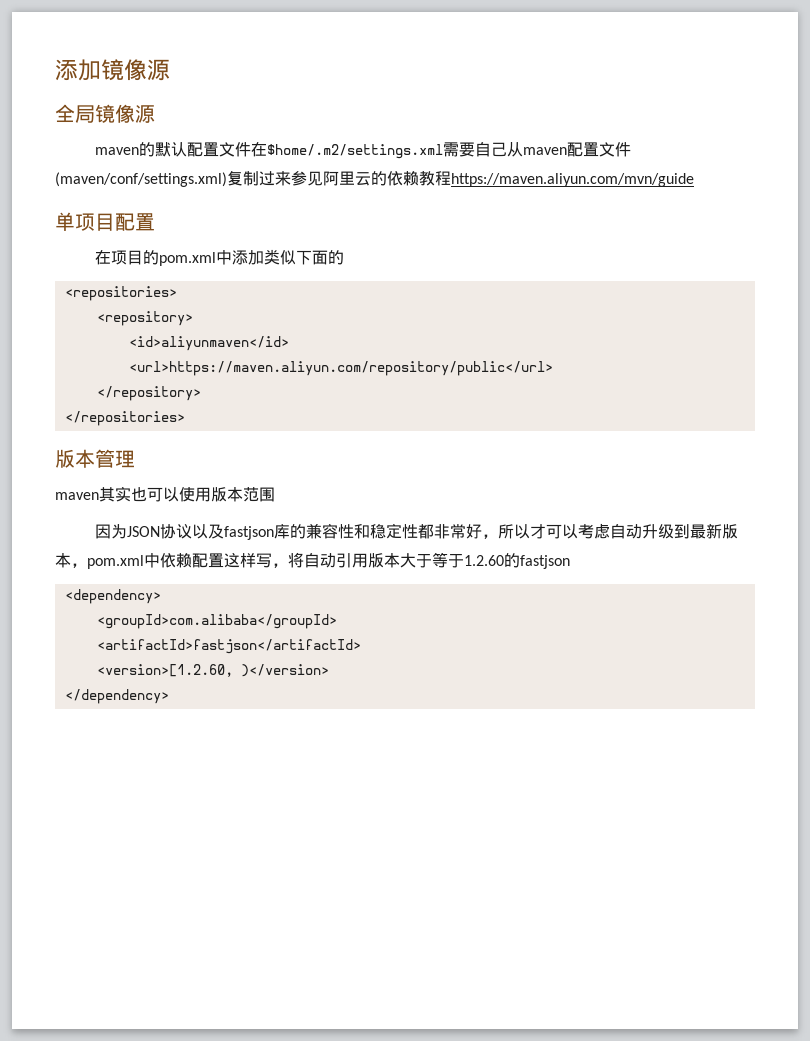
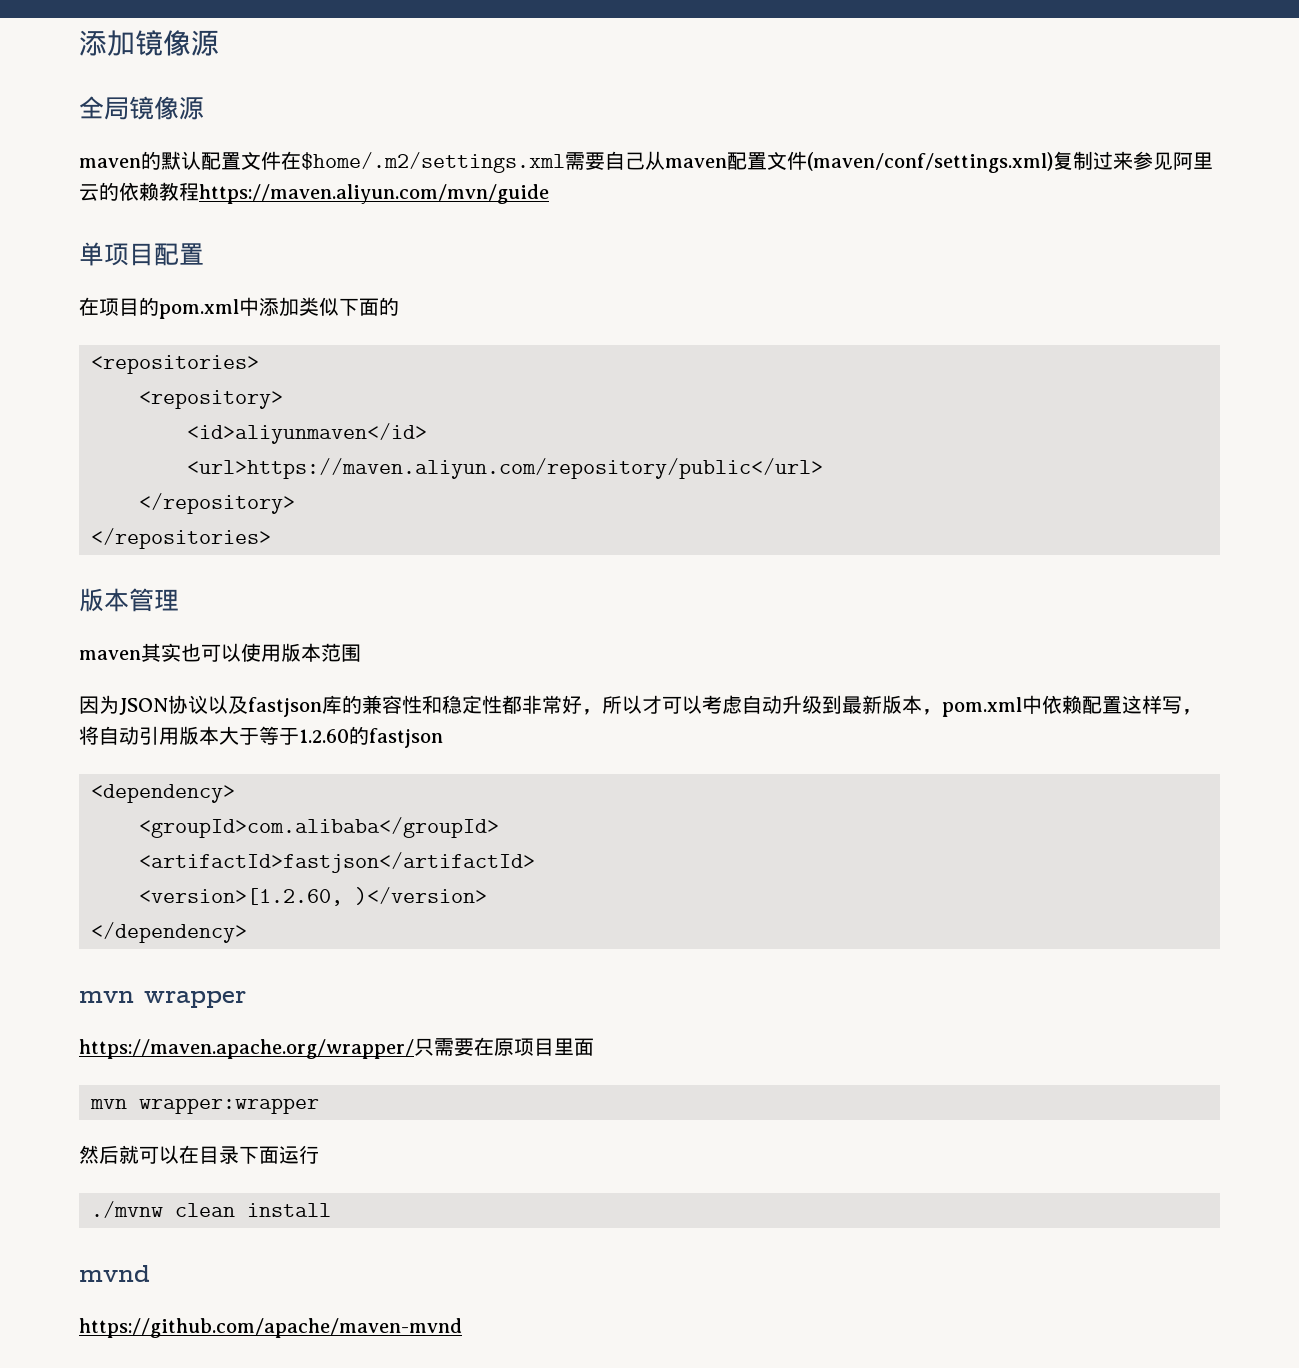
(169, 696) none -> [79,991,246,1008] [79,1037,594,1059] [90,1098,319,1114] [79,1145,319,1164] [91,1201,331,1218] [79,1265,150,1282] [79,1318,462,1338] // mvn wrapper // https://maven.apache.org/wrapper/只需要在原项目里面 // mvn wrapper:wrapper // 然后就可以在目录下面运行 // ./mvnw clean install // mvnd // https://github.com/apache/maven-mvnd

